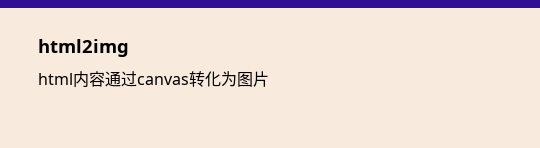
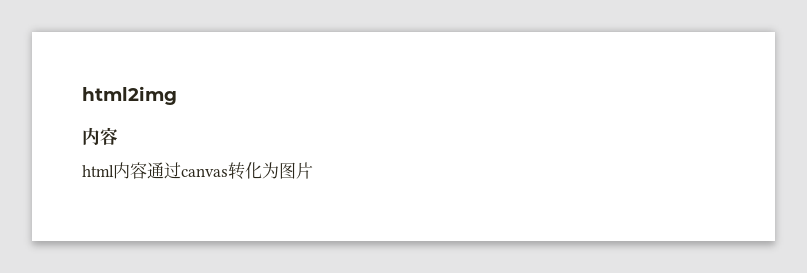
(129, 48) none -> [82,127,118,145] // 内容

